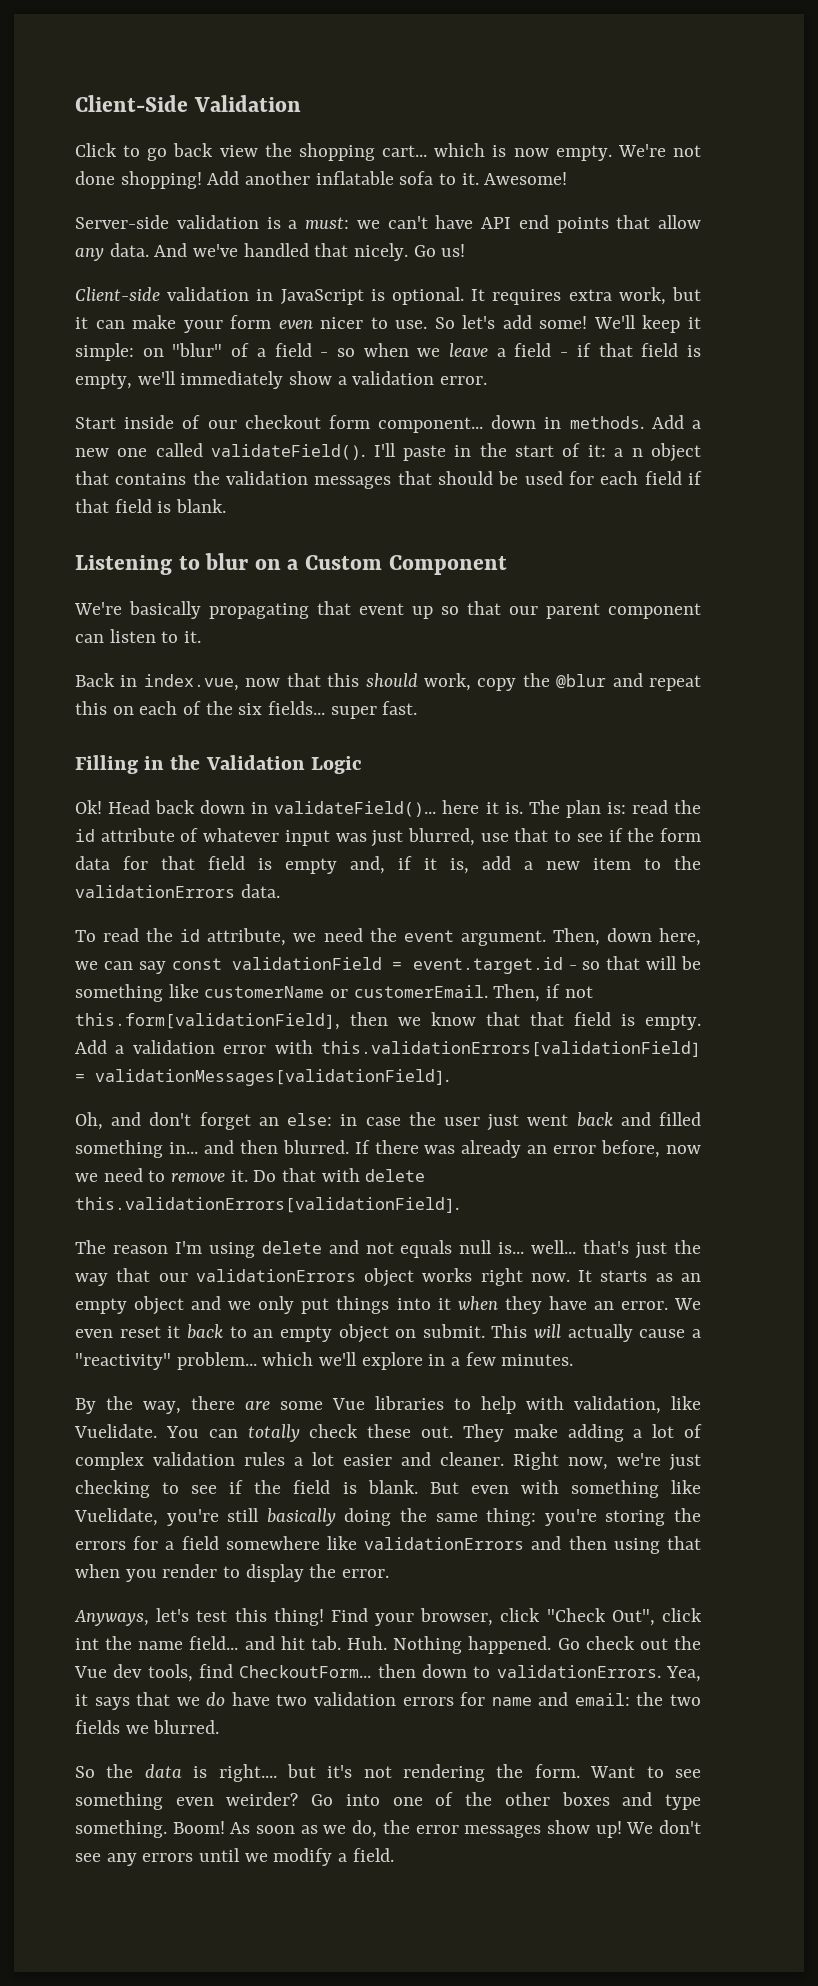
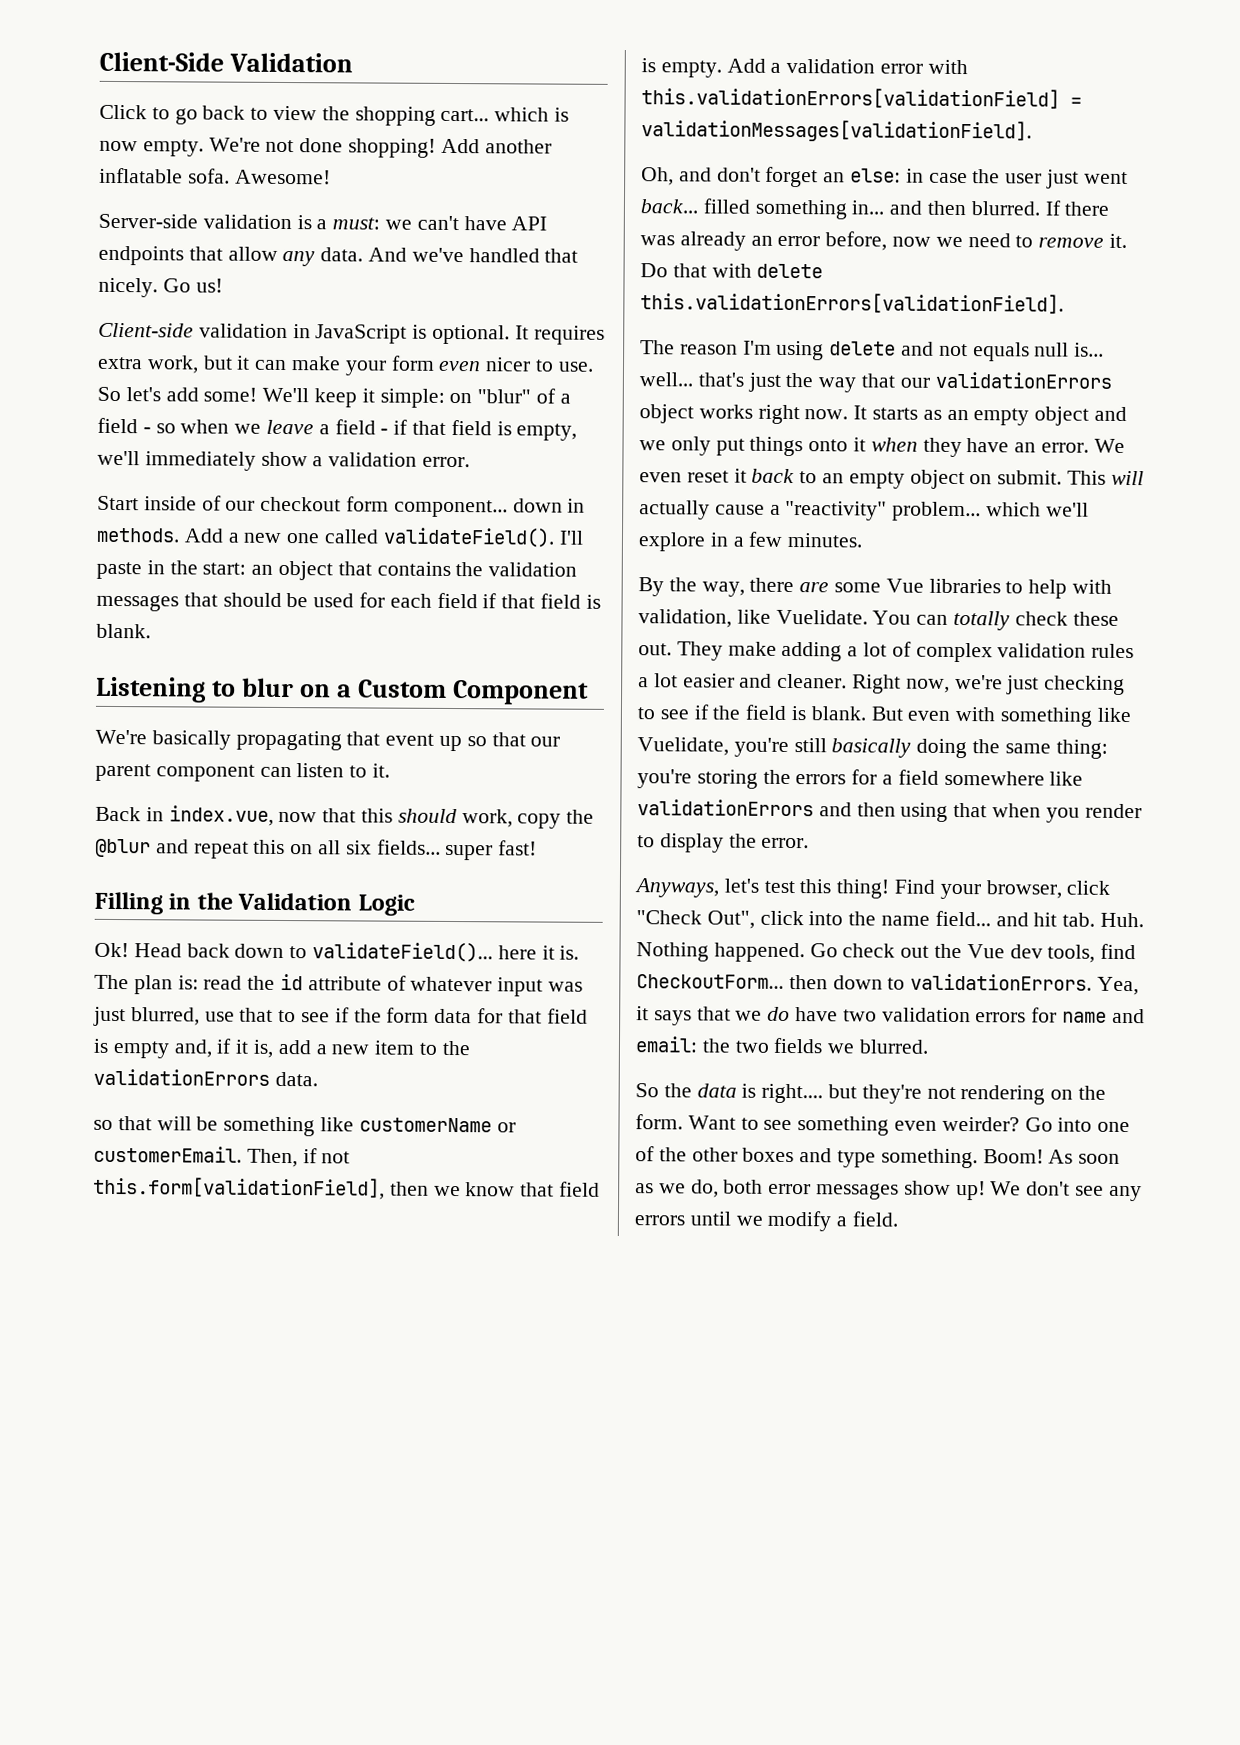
(214, 150) none -> [250,107,269,120] to
[399,171,479,185] sofa to it. -> [187,168,230,184] sofa.
[518,215,609,233] end points -> [98,245,184,266] endpoints
[515,443,643,457] start of it: a n -> [202,562,274,575] start: an
[139,701,233,715] each of the -> [318,840,342,855] all
[382,701,418,715] fast. -> [498,840,538,856] fast!
[251,802,269,814] in -> [289,946,308,959] to
[75,928,701,946] [75,957,577,974] To read the id attribute, we need the event argument. Then, down here, we can say const validationField = event.target.id - -> (318, 1079) none
[530,1012,564,1026] that -> (555, 1189) none
[576,1112,651,1127] back and -> [640,199,698,214] back...
[396,1298,431,1310] into -> [808,439,849,452] onto
[75,1638,99,1650] int -> [808,911,844,926] into
[327,1765,353,1778] it's -> [861,1084,922,1104] they're
(486, 1773) none -> [1050,1089,1074,1100] on
[382,1820,410,1834] the -> [723,1179,764,1194] both

